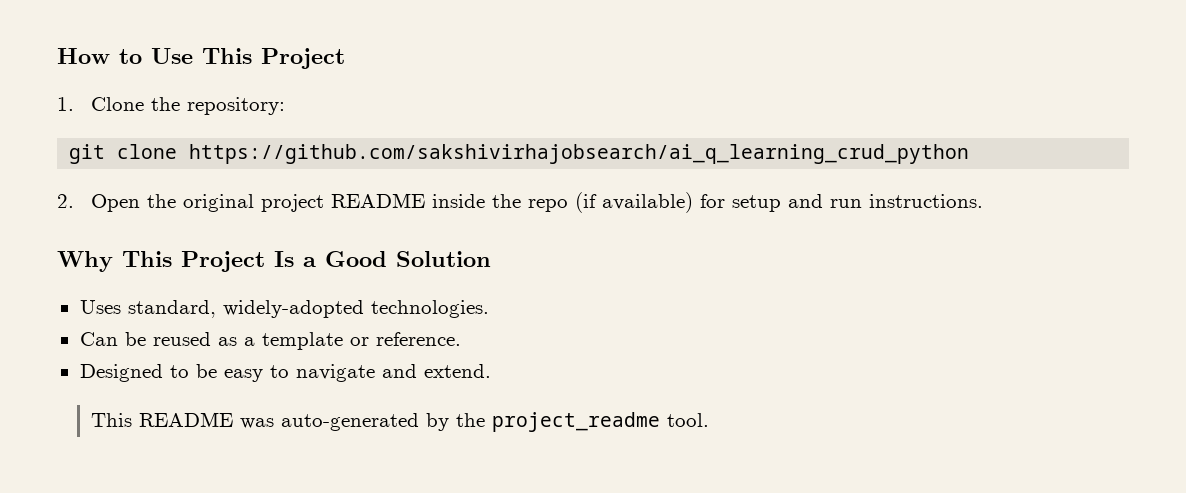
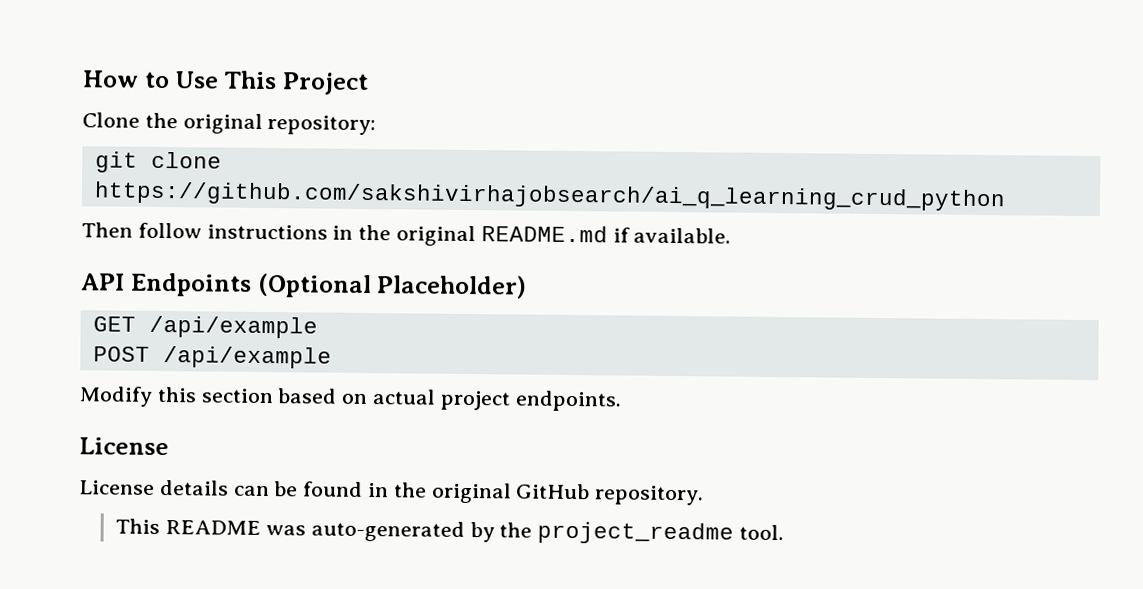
[57,97,74,111] 1. -> (369, 84) none
(181, 104) none -> [182,113,263,134] original
[57,192,984,213] [57,251,491,272] [79,300,489,318] [79,332,461,350] [79,364,491,382] 2. Open the original project README inside the repo (if available) for setup and run instructions. // Why This Project Is a Good Solution // Uses standard, widely-adopted technologies. // Can be reused as a template or reference. // Designed to be easy to navigate and extend. -> [81,222,732,247] [81,272,528,299] [92,315,318,339] [92,346,332,369] [79,386,622,412] [79,437,169,456] [79,479,705,506] Then follow instructions in the original README.md if available. // API Endpoints (Optional Placeholder) // GET /api/example // POST /api/example // Modify this section based on actual project endpoints. // License // License details can be found in the original GitHub repository.

